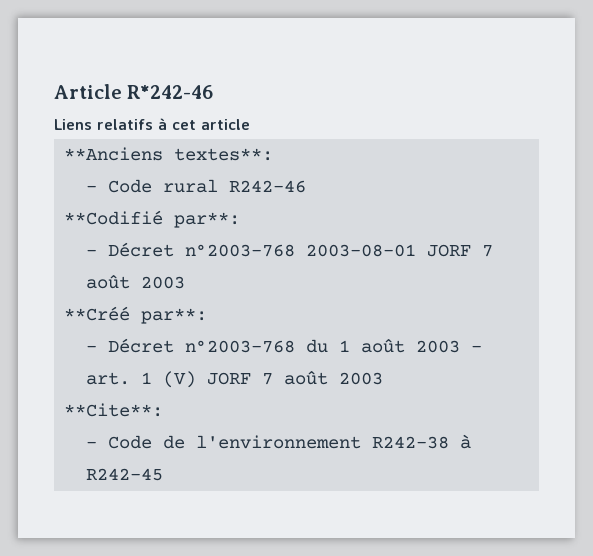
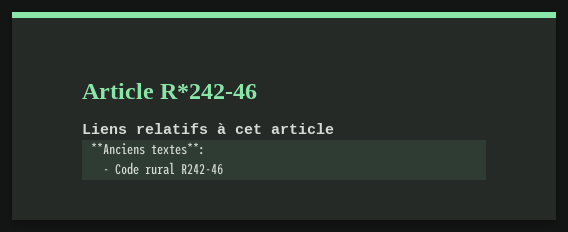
[63,210,240,228] [85,242,493,257] [85,275,185,289] [63,306,207,324] [85,338,482,353] [85,371,383,388] [63,403,163,417] [85,434,471,449] [85,468,163,481] // **Codifié par**: // - Décret n°2003-768 2003-08-01 JORF 7 août 2003 // **Créé par**: // - Décret n°2003-768 du 1 août 2003 - art. 1 (V) JORF 7 août 2003 // **Cite**: // - Code de l'environnement R242-38 à R242-45 -> (223, 169) none

